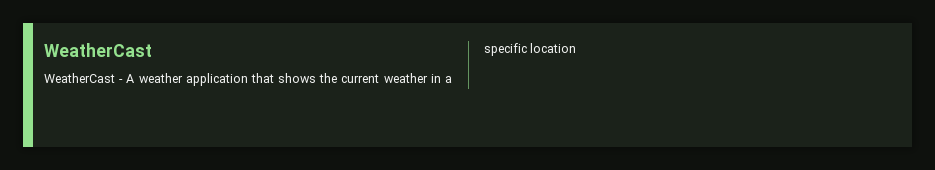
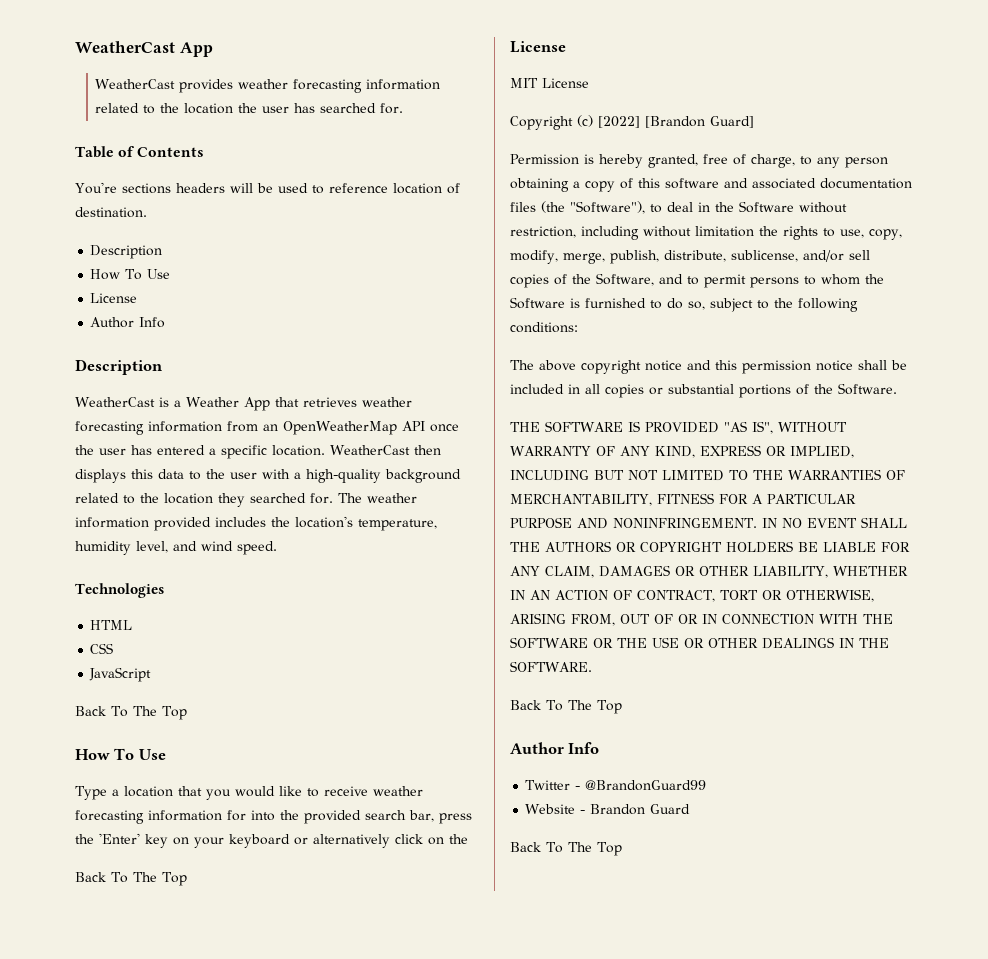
[44,43,152,57] [44,73,453,86] [484,43,577,56] WeatherCast // WeatherCast - A weather application that shows the current weather in a specific location -> [75,41,213,57] [95,79,441,93] [95,103,404,114] [75,146,205,158] [75,182,460,194] [75,207,147,218] [90,245,163,259] [90,269,171,280] [90,293,138,303] [90,317,166,328] [75,359,163,375] [75,397,412,411] [75,421,459,435] [75,445,441,459] [75,469,461,483] [75,493,417,507] [75,516,437,531] [75,541,277,555] [75,583,164,598] [90,620,133,630] [90,643,114,654] [89,667,152,682] [75,706,187,720] [75,748,166,760] [75,786,423,800] [75,810,472,824] [75,833,468,848] [75,872,187,886] [510,41,566,53] [510,78,589,88] [510,115,754,130] [510,154,888,168] [510,178,912,192] [510,201,847,214] [510,226,902,240] [510,250,870,264] [510,273,884,288] [510,297,858,312] [510,322,578,333] [510,360,907,374] [510,383,897,398] [510,421,847,434] [510,445,854,458] [510,469,905,481] [510,493,856,506] [510,517,907,529] [510,541,910,553] [510,565,908,578] [510,589,874,602] [510,613,893,626] [510,637,889,649] [510,661,592,672] [510,700,622,714] [510,742,600,754] [525,780,707,791] [525,804,691,815] [510,842,622,856] WeatherCast App // WeatherCast provides weather forecasting information related to the location the user has searched for. // Table of Contents // You're sections headers will be used to reference location of destination. // Description // How To Use // License // Author Info // Description // WeatherCast is a Weather App that retrieves weather forecasting information from an OpenWeatherMap API once the user has entered a specific location. WeatherCast then displays this data to the user with a high-quality background related to the location they searched for. The weather information provided includes the location's temperature, humidity level, and wind speed. // Technologies // HTML // CSS // JavaScript // Back To The Top // How To Use // Type a location that you would like to receive weather forecasting information for into the provided search bar, press the 'Enter' key on your keyboard or alternatively click on the // Back To The Top // License // MIT License // Copyright (c) [2022] [Brandon Guard] // Permission is hereby granted, free of charge, to any person obtaining a copy of this software and associated documentation files (the "Software"), to deal in the Software without restriction, including without limitation the rights to use, copy, modify, merge, publish, distribute, sublicense, and/or sell copies of the Software, and to permit persons to whom the Software is furnished to do so, subject to the following conditions: // The above copyright notice and this permission notice shall be included in all copies or substantial portions of the Software. // THE SOFTWARE IS PROVIDED "AS IS", WITHOUT WARRANTY OF ANY KIND, EXPRESS OR IMPLIED, INCLUDING BUT NOT LIMITED TO THE WARRANTIES OF MERCHANTABILITY, FITNESS FOR A PARTICULAR PURPOSE AND NONINFRINGEMENT. IN NO EVENT SHALL THE AUTHORS OR COPYRIGHT HOLDERS BE LIABLE FOR ANY CLAIM, DAMAGES OR OTHER LIABILITY, WHETHER IN AN ACTION OF CONTRACT, TORT OR OTHERWISE, ARISING FROM, OUT OF OR IN CONNECTION WITH THE SOFTWARE OR THE USE OR OTHER DEALINGS IN THE SOFTWARE. // Back To The Top // Author Info // Twitter - @BrandonGuard99 // Website - Brandon Guard // Back To The Top

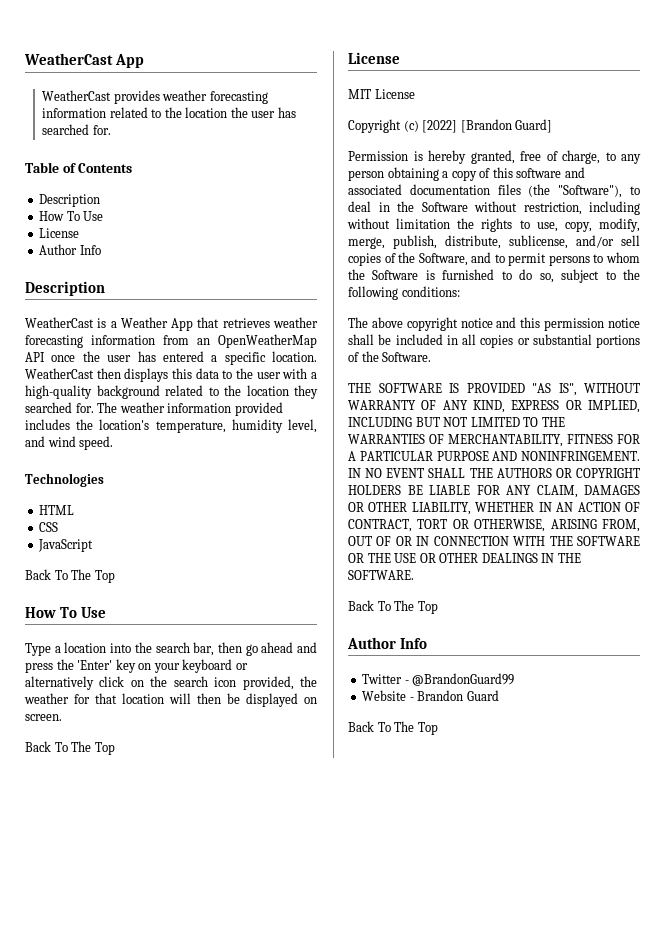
[75,182,460,194] [75,207,147,218] // You're sections headers will be used to reference location of destination. -> (133, 168) none
[178,786,423,800] [75,810,246,824] that you would like to receive weather forecasting information for -> (107, 647) none
[304,810,361,824] provided -> (152, 647) none
(434, 816) none -> [217,642,317,656] then go ahead and
(468, 839) none -> [173,676,317,690] [24,693,317,707] [25,714,62,721] search icon provided, the weather for that location will then be displayed on screen.

